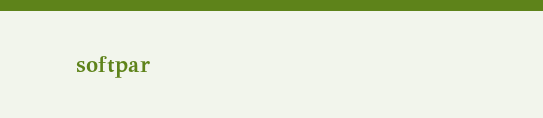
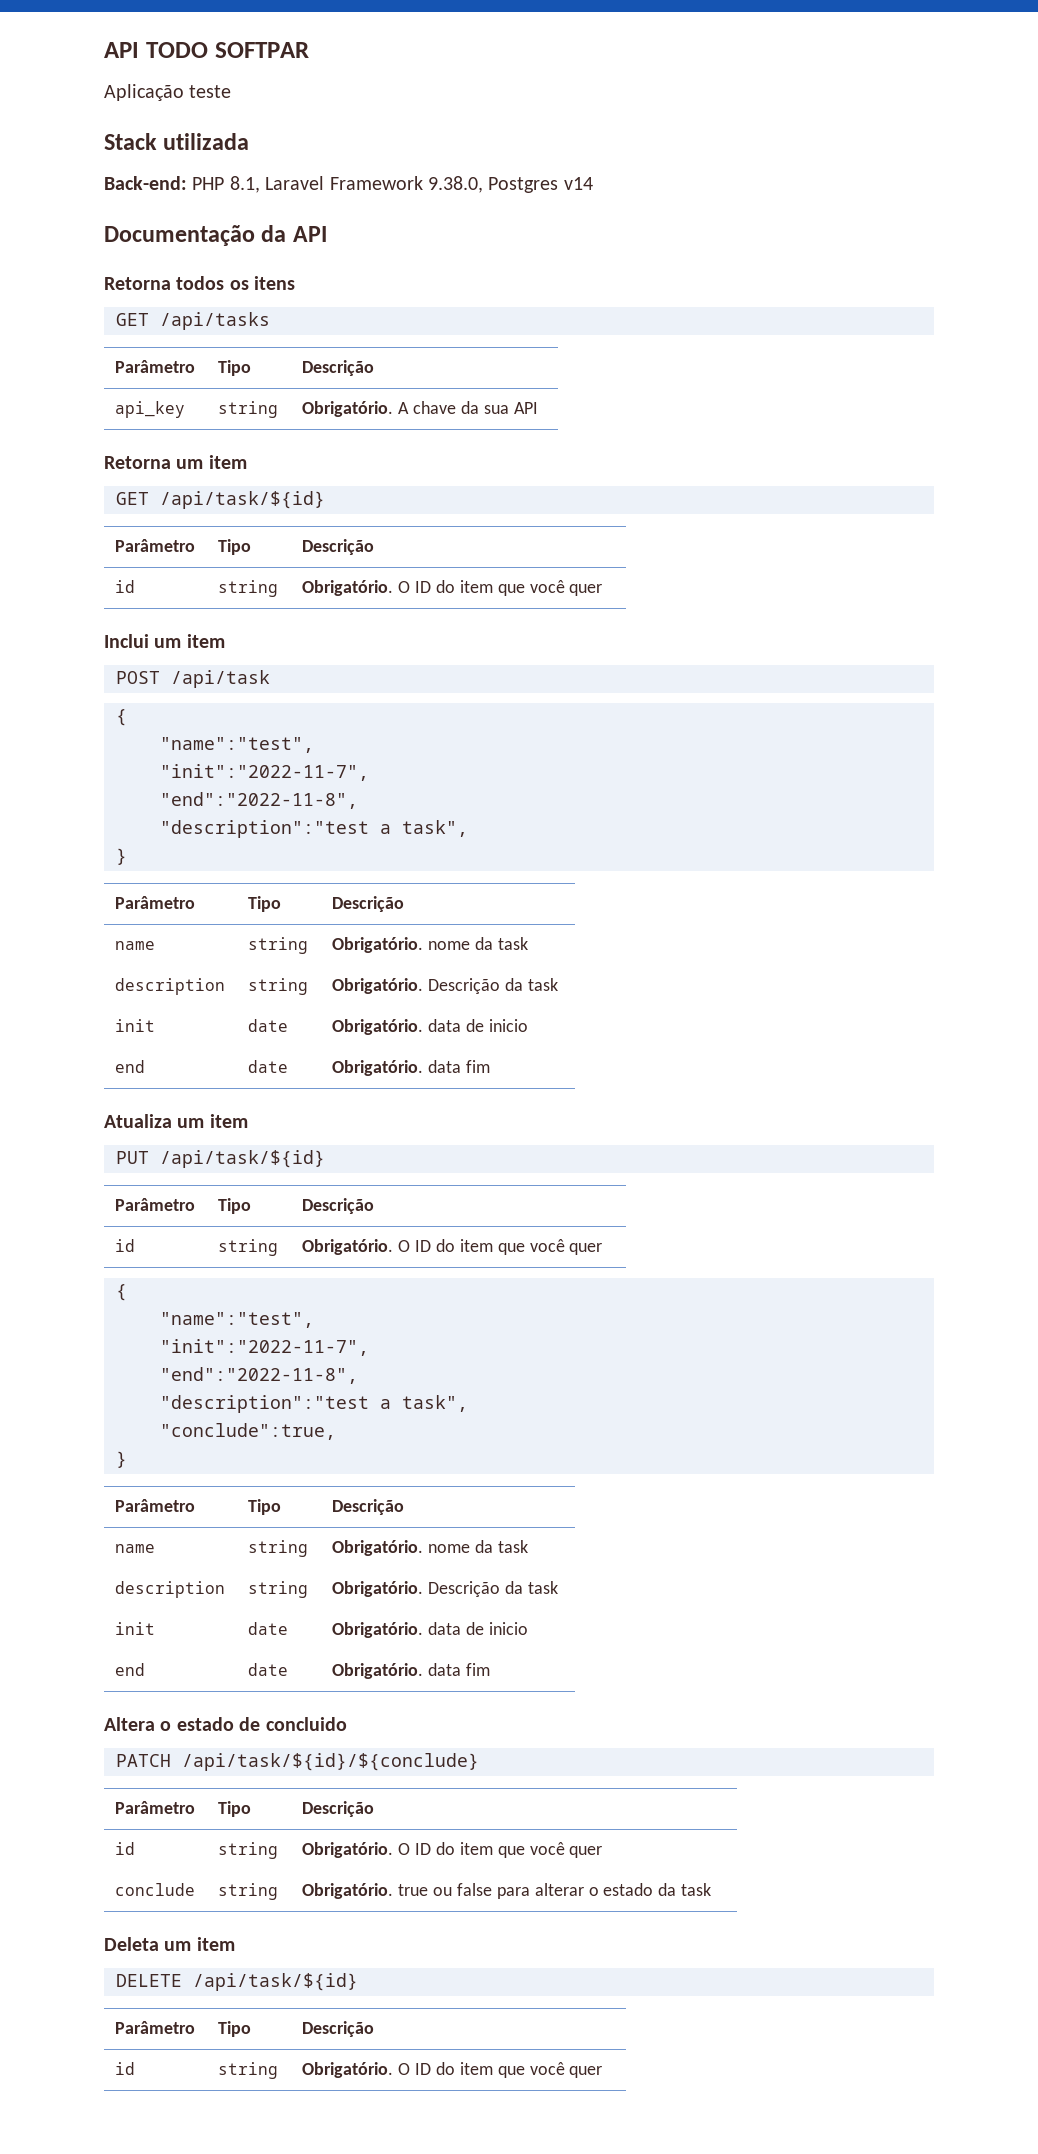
[76,56,150,78] softpar -> [104,42,309,58] [104,84,232,101] [104,133,250,150] [104,176,593,193] [104,225,327,246] [104,276,296,290] [116,312,270,330] [115,360,196,373] [218,360,252,376] [302,360,375,376] [115,401,186,418] [218,401,279,418] [302,401,538,417] [104,455,247,469] [116,491,325,509] [115,539,196,552] [218,539,252,555] [302,539,375,555] [115,580,136,593] [218,580,279,597] [302,580,603,596] [104,634,225,648] [116,670,270,688] [116,709,127,726] [160,737,314,753] [160,764,369,781] [160,792,358,809] [160,820,468,838] [116,848,127,865] [115,896,196,909] [248,896,282,912] [332,896,405,912] [115,941,156,950] [248,937,309,954] [332,937,528,953] [115,978,226,995] [248,978,309,995] [332,978,558,994] [115,1019,156,1032] [248,1019,289,1032] [332,1019,528,1035] [115,1060,146,1073] [248,1060,289,1073] [332,1060,491,1076] [104,1114,248,1128] [116,1150,325,1168] [115,1198,196,1211] [218,1198,252,1214] [302,1198,375,1214] [115,1239,136,1252] [218,1239,279,1256] [302,1239,603,1255] [116,1284,127,1301] [160,1312,314,1328] [160,1339,369,1356] [160,1367,358,1384] [160,1395,468,1413] [160,1423,336,1440] [116,1451,127,1468] [115,1499,196,1512] [248,1499,282,1515] [332,1499,405,1515] [115,1544,156,1553] [248,1540,309,1557] [332,1540,528,1556] [115,1581,226,1598] [248,1581,309,1598] [332,1581,558,1597] [115,1622,156,1635] [248,1622,289,1635] [332,1622,528,1638] [115,1663,146,1676] [248,1663,289,1676] [332,1663,491,1679] [104,1717,347,1731] [116,1753,479,1771] [115,1801,196,1814] [218,1801,252,1817] [302,1801,375,1817] [115,1842,136,1855] [218,1842,279,1859] [302,1842,603,1858] [115,1883,196,1896] [218,1883,279,1900] [302,1883,712,1899] [104,1937,235,1951] [116,1973,358,1991] [115,2021,196,2034] [218,2021,252,2037] [302,2021,375,2037] [115,2062,136,2075] [218,2062,279,2079] [302,2062,603,2078] API TODO SOFTPAR // Aplicação teste // Stack utilizada // Back-end: PHP 8.1, Laravel Framework 9.38.0, Postgres v14 // Documentação da API // Retorna todos os itens // GET /api/tasks // Parâmetro | Tipo | Descrição // api_key | string | Obrigatório. A chave da sua API // Retorna um item // GET /api/task/${id} // Parâmetro | Tipo | Descrição // id | string | Obrigatório. O ID do item que você quer // Inclui um item // POST /api/task // { // "name":"test", // "init":"2022-11-7", // "end":"2022-11-8", // "description":"test a task", // } // Parâmetro | Tipo | Descrição // name | string | Obrigatório. nome da task // description | string | Obrigatório. Descrição da task // init | date | Obrigatório. data de inicio // end | date | Obrigatório. data fim // Atualiza um item // PUT /api/task/${id} // Parâmetro | Tipo | Descrição // id | string | Obrigatório. O ID do item que você quer // { // "name":"test", // "init":"2022-11-7", // "end":"2022-11-8", // "description":"test a task", // "conclude":true, // } // Parâmetro | Tipo | Descrição // name | string | Obrigatório. nome da task // description | string | Obrigatório. Descrição da task // init | date | Obrigatório. data de inicio // end | date | Obrigatório. data fim // Altera o estado de concluido // PATCH /api/task/${id}/${conclude} // Parâmetro | Tipo | Descrição // id | string | Obrigatório. O ID do item que você quer // conclude | string | Obrigatório. true ou false para alterar o estado da task // Deleta um item // DELETE /api/task/${id} // Parâmetro | Tipo | Descrição // id | string | Obrigatório. O ID do item que você quer

